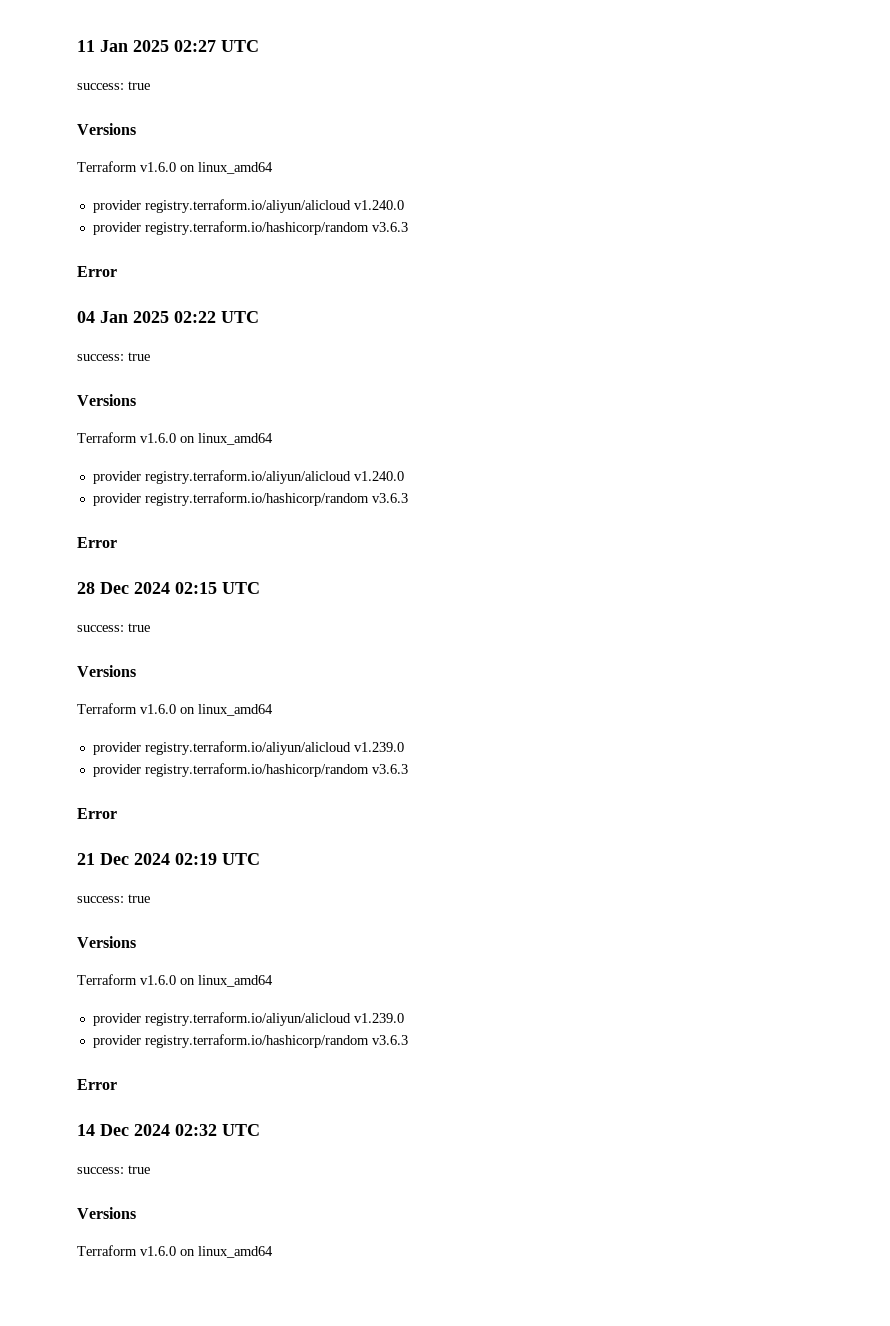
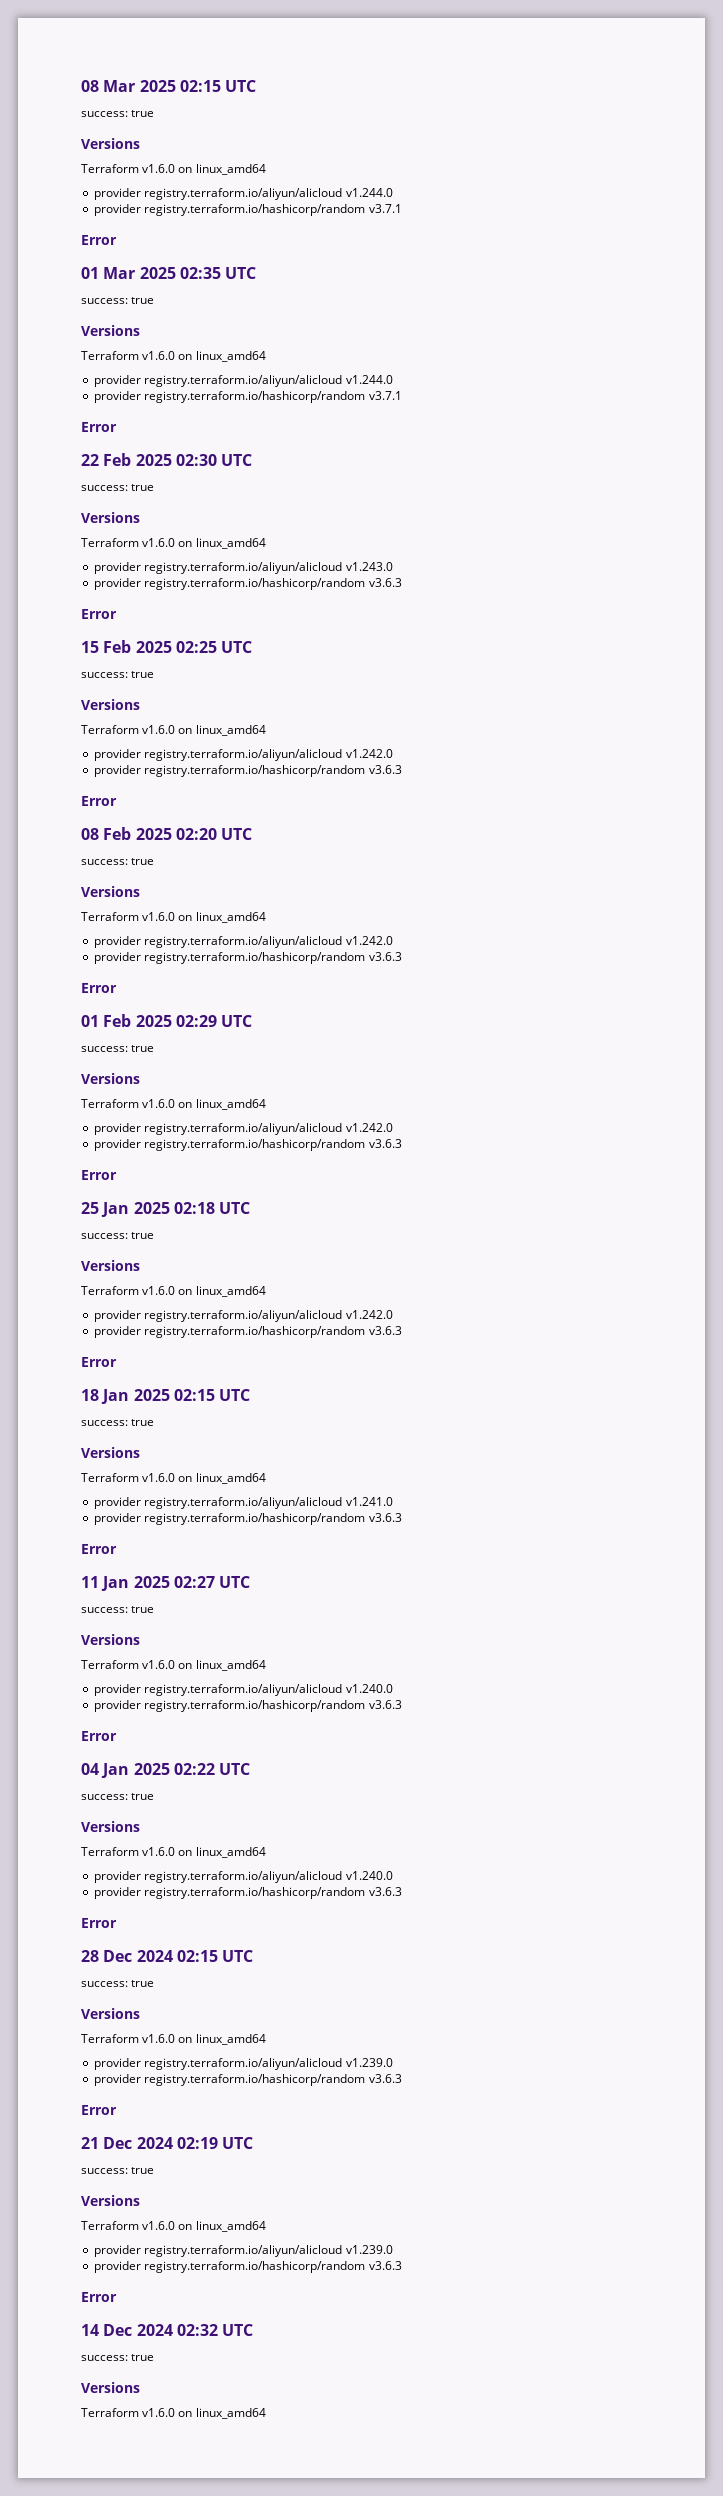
(77, 46) none -> [81,80,257,92] [81,110,155,117] [81,138,140,149] [81,164,266,175] [94,188,393,200] [94,204,402,216] [81,235,117,245] [81,267,257,279] [81,297,155,304] [81,325,140,336] [81,351,266,362] [94,375,393,387] [94,391,402,403] [81,422,117,432] [81,453,253,466] [81,484,155,491] [81,512,140,523] [81,538,266,549] [94,562,393,574] [94,578,402,590] [81,609,117,619] [81,640,253,653] [81,671,155,678] [81,699,140,710] [81,725,266,736] [94,749,393,761] [94,765,402,777] [81,796,117,806] [81,827,253,840] [81,858,155,865] [81,886,140,897] [81,912,266,923] [94,936,393,948] [94,952,402,964] [81,983,117,993] [81,1014,253,1027] [81,1045,155,1052] [81,1073,140,1084] [81,1099,266,1110] [94,1123,393,1135] [94,1139,402,1151] [81,1170,117,1180] [81,1202,251,1217] [81,1232,155,1239] [81,1260,140,1271] [81,1286,266,1297] [94,1310,393,1322] [94,1326,402,1338] [81,1357,117,1367] [81,1389,251,1404] [81,1419,155,1426] [81,1447,140,1458] [81,1473,266,1484] [94,1497,393,1509] [94,1513,402,1525] [81,1544,117,1554] 08 Mar 2025 02:15 UTC // success: true // Versions // Terraform v1.6.0 on linux_amd64 // provider registry.terraform.io/aliyun/alicloud v1.244.0 // provider registry.terraform.io/hashicorp/random v3.7.1 // Error // 01 Mar 2025 02:35 UTC // success: true // Versions // Terraform v1.6.0 on linux_amd64 // provider registry.terraform.io/aliyun/alicloud v1.244.0 // provider registry.terraform.io/hashicorp/random v3.7.1 // Error // 22 Feb 2025 02:30 UTC // success: true // Versions // Terraform v1.6.0 on linux_amd64 // provider registry.terraform.io/aliyun/alicloud v1.243.0 // provider registry.terraform.io/hashicorp/random v3.6.3 // Error // 15 Feb 2025 02:25 UTC // success: true // Versions // Terraform v1.6.0 on linux_amd64 // provider registry.terraform.io/aliyun/alicloud v1.242.0 // provider registry.terraform.io/hashicorp/random v3.6.3 // Error // 08 Feb 2025 02:20 UTC // success: true // Versions // Terraform v1.6.0 on linux_amd64 // provider registry.terraform.io/aliyun/alicloud v1.242.0 // provider registry.terraform.io/hashicorp/random v3.6.3 // Error // 01 Feb 2025 02:29 UTC // success: true // Versions // Terraform v1.6.0 on linux_amd64 // provider registry.terraform.io/aliyun/alicloud v1.242.0 // provider registry.terraform.io/hashicorp/random v3.6.3 // Error // 25 Jan 2025 02:18 UTC // success: true // Versions // Terraform v1.6.0 on linux_amd64 // provider registry.terraform.io/aliyun/alicloud v1.242.0 // provider registry.terraform.io/hashicorp/random v3.6.3 // Error // 18 Jan 2025 02:15 UTC // success: true // Versions // Terraform v1.6.0 on linux_amd64 // provider registry.terraform.io/aliyun/alicloud v1.241.0 // provider registry.terraform.io/hashicorp/random v3.6.3 // Error //

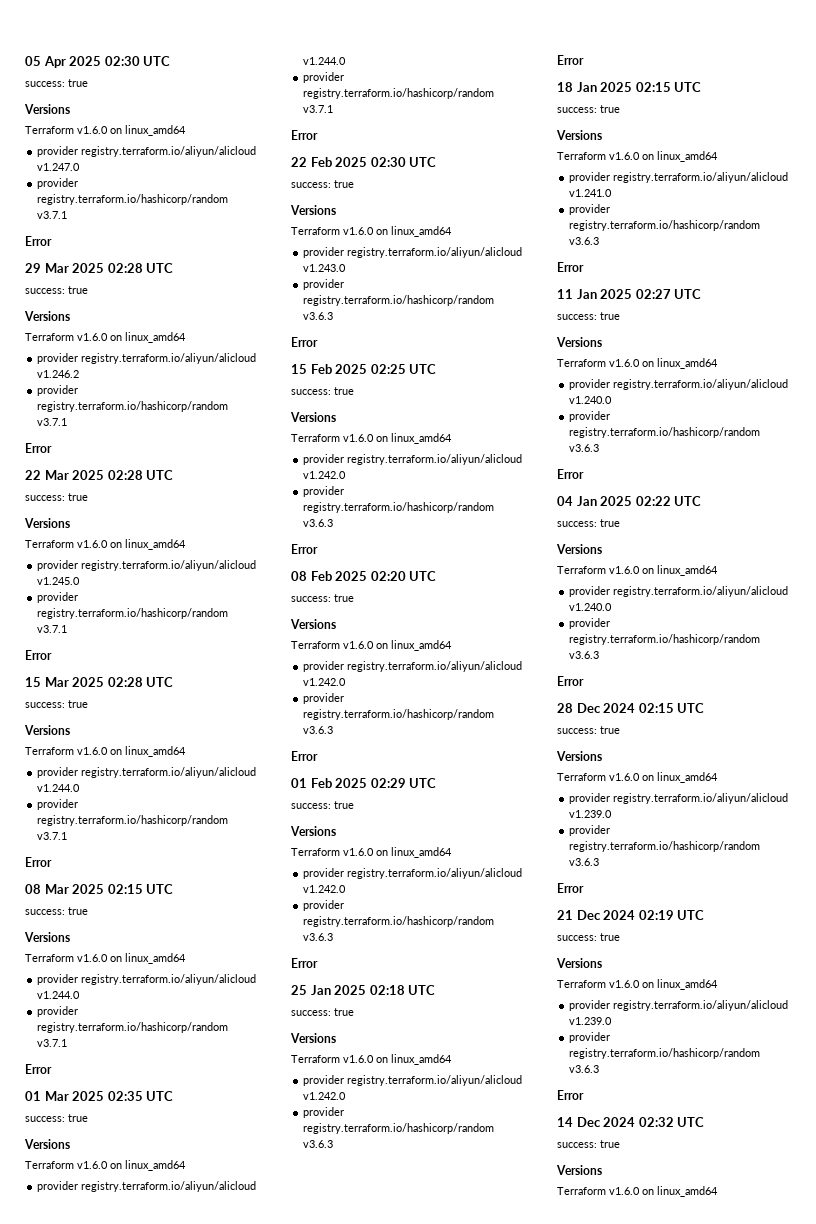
(81, 86) none -> [25,56,171,68] [25,79,88,87] [24,104,70,114] [25,125,186,136] [37,146,257,157] [37,163,81,171] [37,178,79,189] [37,194,229,205] [37,211,68,219] [25,236,52,246] [25,263,174,273] [25,286,88,294] [24,311,70,321] [25,332,186,343] [37,353,257,364] [37,370,80,378] [37,385,79,396] [37,401,229,412] [37,418,68,426] [25,443,52,453] [25,470,174,480] [25,493,88,501] [24,518,70,528] [25,539,186,550] [37,560,257,571] [37,577,81,585] [37,592,79,603] [37,608,229,619] [37,625,68,633] [25,650,52,660] [25,677,174,687] [25,700,88,708] [24,725,70,735] [25,746,186,757] [37,767,257,778] [37,784,81,792] [37,799,79,810] [37,815,229,826] [37,832,68,840] [25,857,52,867] 05 Apr 2025 02:30 UTC // success: true // Versions // Terraform v1.6.0 on linux_amd64 // provider registry.terraform.io/aliyun/alicloud v1.247.0 // provider registry.terraform.io/hashicorp/random v3.7.1 // Error // 29 Mar 2025 02:28 UTC // success: true // Versions // Terraform v1.6.0 on linux_amd64 // provider registry.terraform.io/aliyun/alicloud v1.246.2 // provider registry.terraform.io/hashicorp/random v3.7.1 // Error // 22 Mar 2025 02:28 UTC // success: true // Versions // Terraform v1.6.0 on linux_amd64 // provider registry.terraform.io/aliyun/alicloud v1.245.0 // provider registry.terraform.io/hashicorp/random v3.7.1 // Error // 15 Mar 2025 02:28 UTC // success: true // Versions // Terraform v1.6.0 on linux_amd64 // provider registry.terraform.io/aliyun/alicloud v1.244.0 // provider registry.terraform.io/hashicorp/random v3.7.1 // Error //

